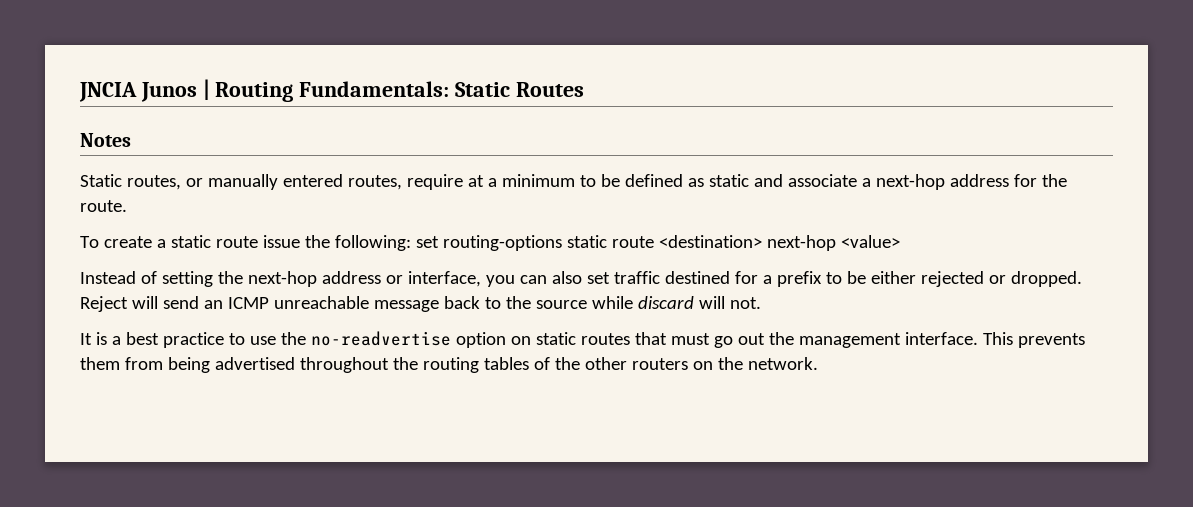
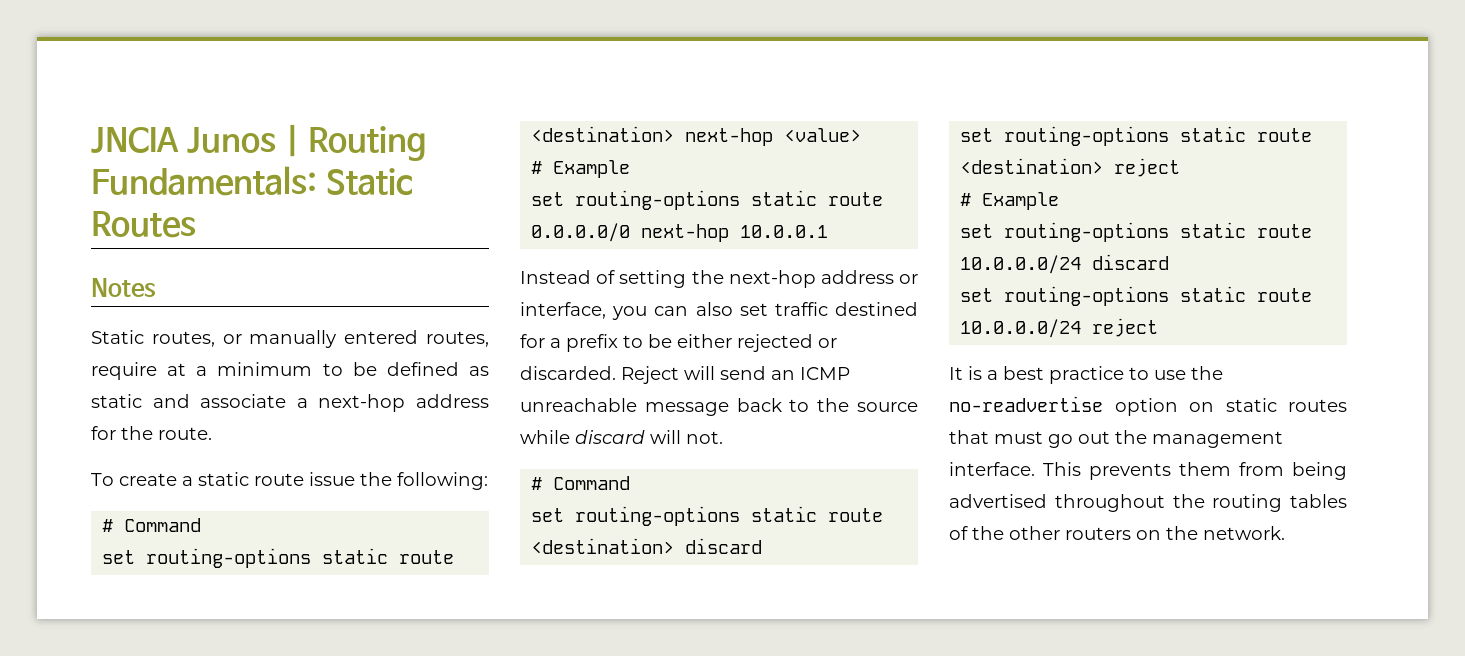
(411, 243) none -> [102,518,202,532] // # Command //
(900, 241) none -> [531,160,631,178] [531,190,884,210] [531,223,829,242] // # Example // set routing-options static route 0.0.0.0/0 next-hop 10.0.0.1
[1010,271,1082,287] dropped. -> [520,366,616,380] discarded.
(761, 303) none -> [531,476,631,490] [531,506,884,526] [531,538,763,554] [960,126,1313,146] [960,158,1181,177] [960,192,1060,210] [960,222,1313,242] [960,254,1170,274] [960,286,1313,306] [960,318,1159,338] // # Command // set routing-options static route <destination> discard // set routing-options static route <destination> reject // # Example // set routing-options static route 10.0.0.0/24 discard // set routing-options static route 10.0.0.0/24 reject

